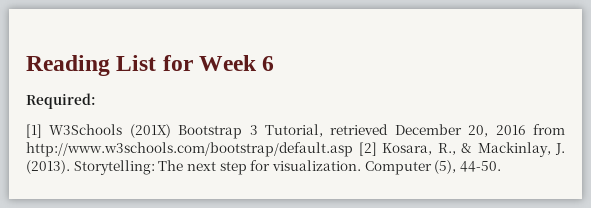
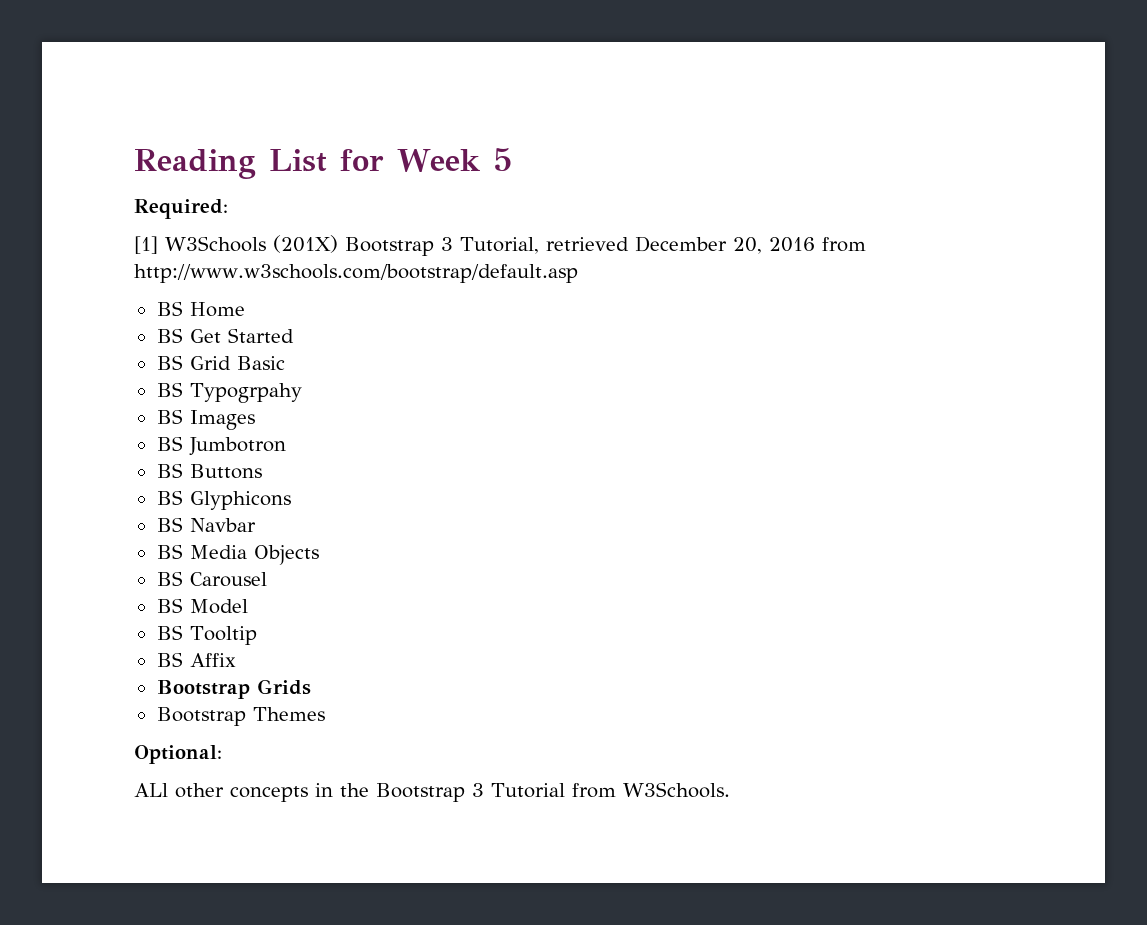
[262,56,275,71] 6 -> [492,148,512,171] 5
[358,142,565,157] [26,160,501,175] [2] Kosara, R., & Mackinlay, J. (2013). Storytelling: The next step for visualization. Computer (5), 44-50. -> [156,301,245,317] [156,328,294,343] [156,355,285,370] [156,382,302,403] [156,409,255,430] [156,436,286,456] [156,463,262,479] [156,490,291,510] [156,517,256,532] [156,544,319,565] [156,571,267,587] [156,598,248,614] [156,625,257,645] [156,652,236,667] [156,679,311,699] [156,707,325,726] [134,745,222,764] [134,782,730,802] // BS Home // BS Get Started // BS Grid Basic // BS Typogrpahy // BS Images // BS Jumbotron // BS Buttons // BS Glyphicons // BS Navbar // BS Media Objects // BS Carousel // BS Model // BS Tooltip // BS Affix // Bootstrap Grids // Bootstrap Themes // Optional: // ALl other concepts in the Bootstrap 3 Tutorial from W3Schools.

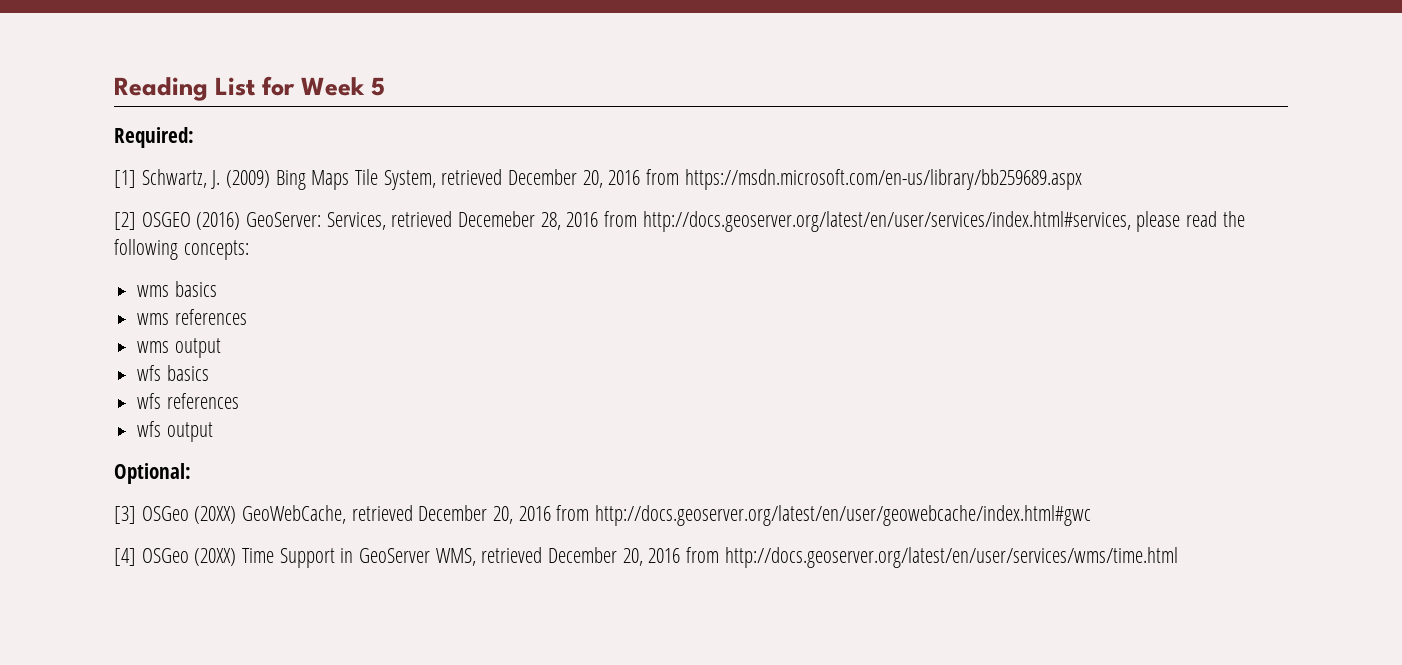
[165,235,866,256] [134,264,578,283] [156,301,245,317] [156,328,294,343] [156,355,285,370] [156,382,302,403] [156,409,255,430] [156,436,286,456] [156,463,262,479] [156,490,291,510] [156,517,256,532] [156,544,319,565] [156,571,267,587] [156,598,248,614] [156,625,257,645] [156,652,236,667] [156,679,311,699] [156,707,325,726] [134,745,222,764] [134,782,730,802] W3Schools (201X) Bootstrap 3 Tutorial, retrieved December 20, 2016 from http://www.w3schools.com/bootstrap/default.asp // BS Home // BS Get Started // BS Grid Basic // BS Typogrpahy // BS Images // BS Jumbotron // BS Buttons // BS Glyphicons // BS Navbar // BS Media Objects // BS Carousel // BS Model // BS Tooltip // BS Affix // Bootstrap Grids // Bootstrap Themes // Optional: // ALl other concepts in the Bootstrap 3 Tutorial from W3Schools. -> [141,169,1082,190] [114,211,1245,232] [114,239,249,260] [137,281,217,297] [137,309,247,325] [137,338,221,358] [137,365,209,381] [137,393,239,409] [137,421,213,442] [114,463,191,484] [114,505,1092,526] [114,547,1178,568] Schwartz, J. (2009) Bing Maps Tile System, retrieved December 20, 2016 from https://msdn.microsoft.com/en-us/library/bb259689.aspx // [2] OSGEO (2016) GeoServer: Services, retrieved Decemeber 28, 2016 from http://docs.geoserver.org/latest/en/user/services/index.html#services, please read the following concepts: // wms basics // wms references // wms output // wfs basics // wfs references // wfs output // Optional: // [3] OSGeo (20XX) GeoWebCache, retrieved December 20, 2016 from http://docs.geoserver.org/latest/en/user/geowebcache/index.html#gwc // [4] OSGeo (20XX) Time Support in GeoServer WMS, retrieved December 20, 2016 from http://docs.geoserver.org/latest/en/user/services/wms/time.html

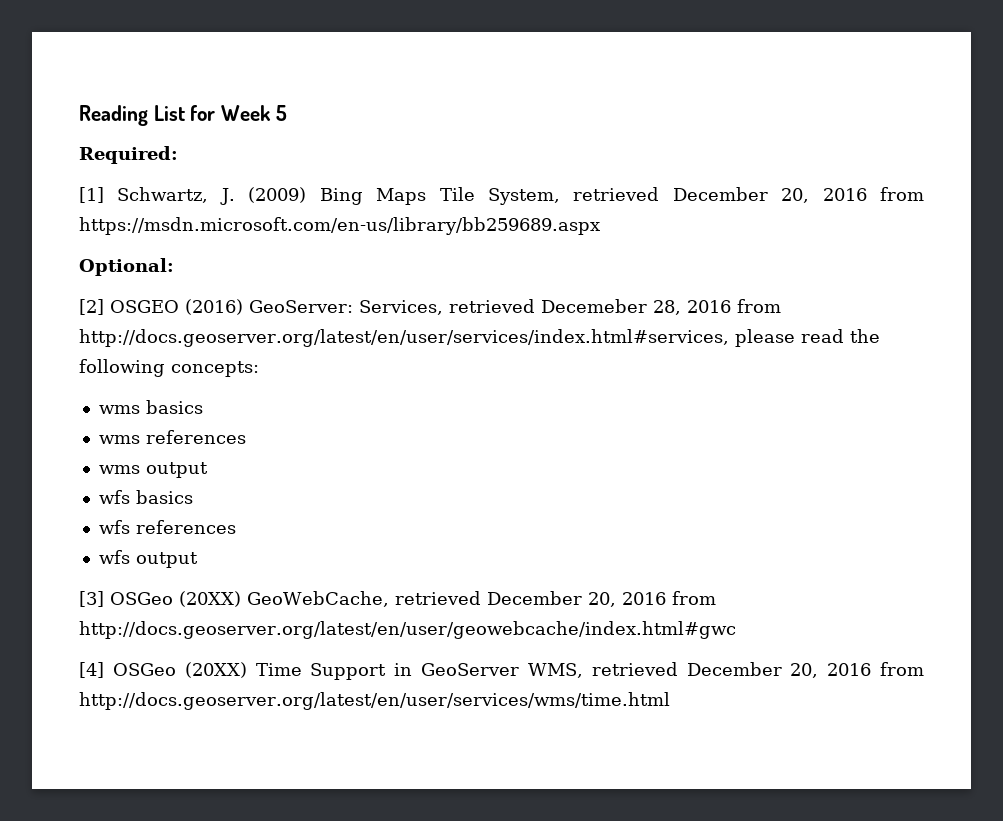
(1082, 179) none -> [79,258,174,276] // Optional:
[114,463,191,484] // Optional: -> (198, 560) none

